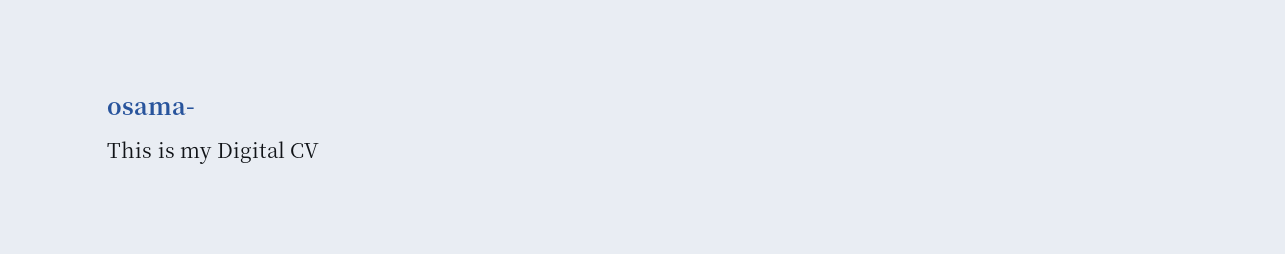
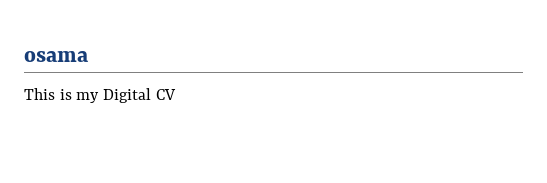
[107,102,195,115] osama- -> [24,51,89,62] osama

